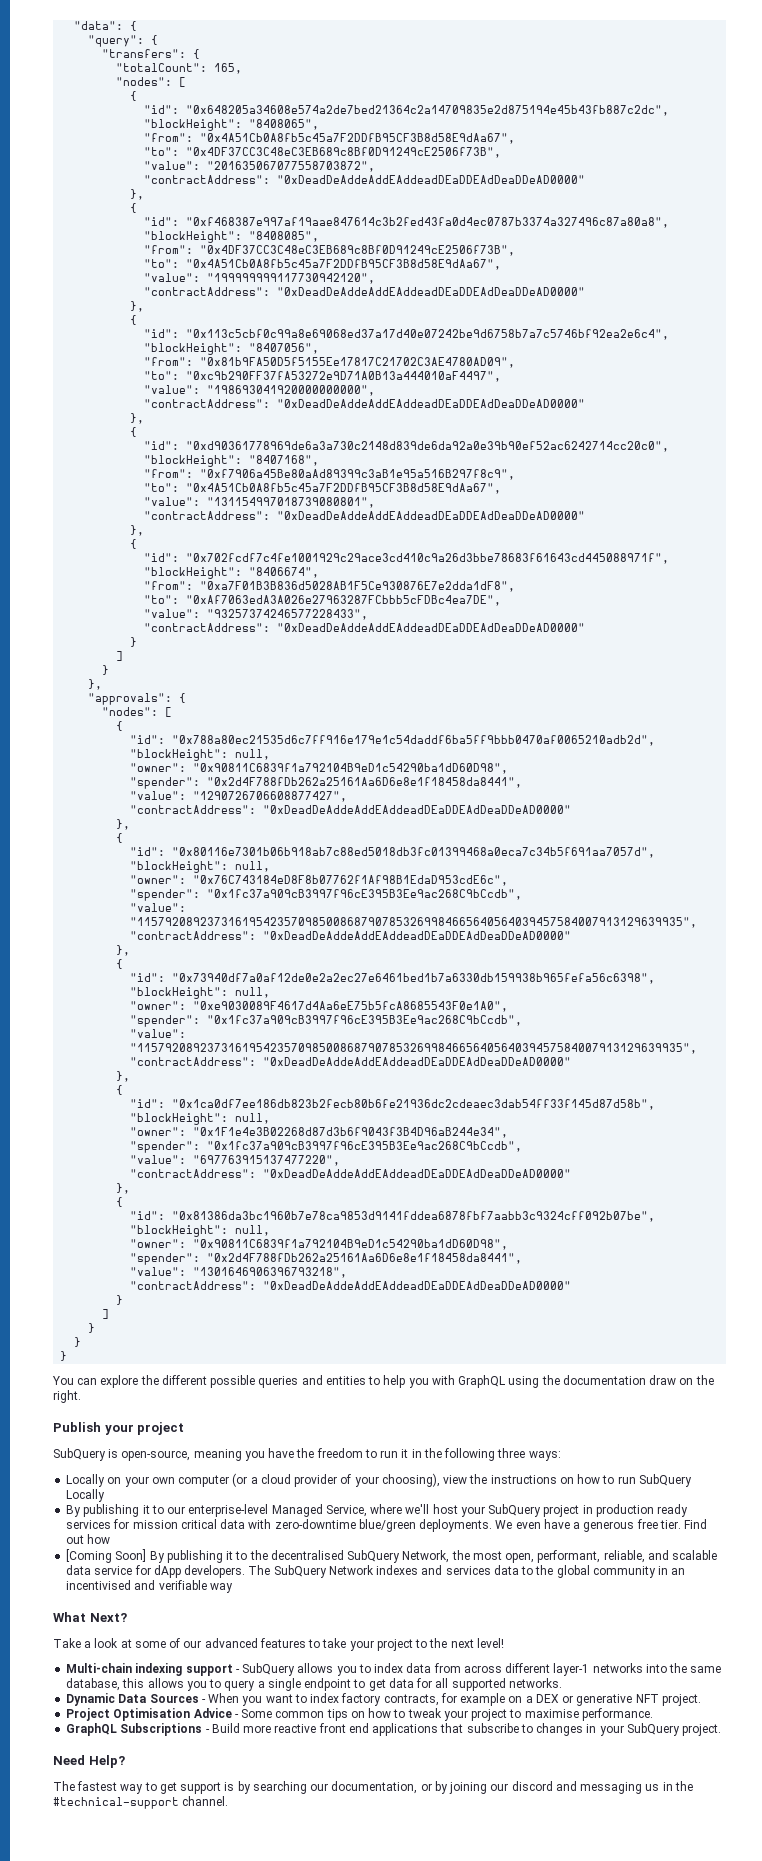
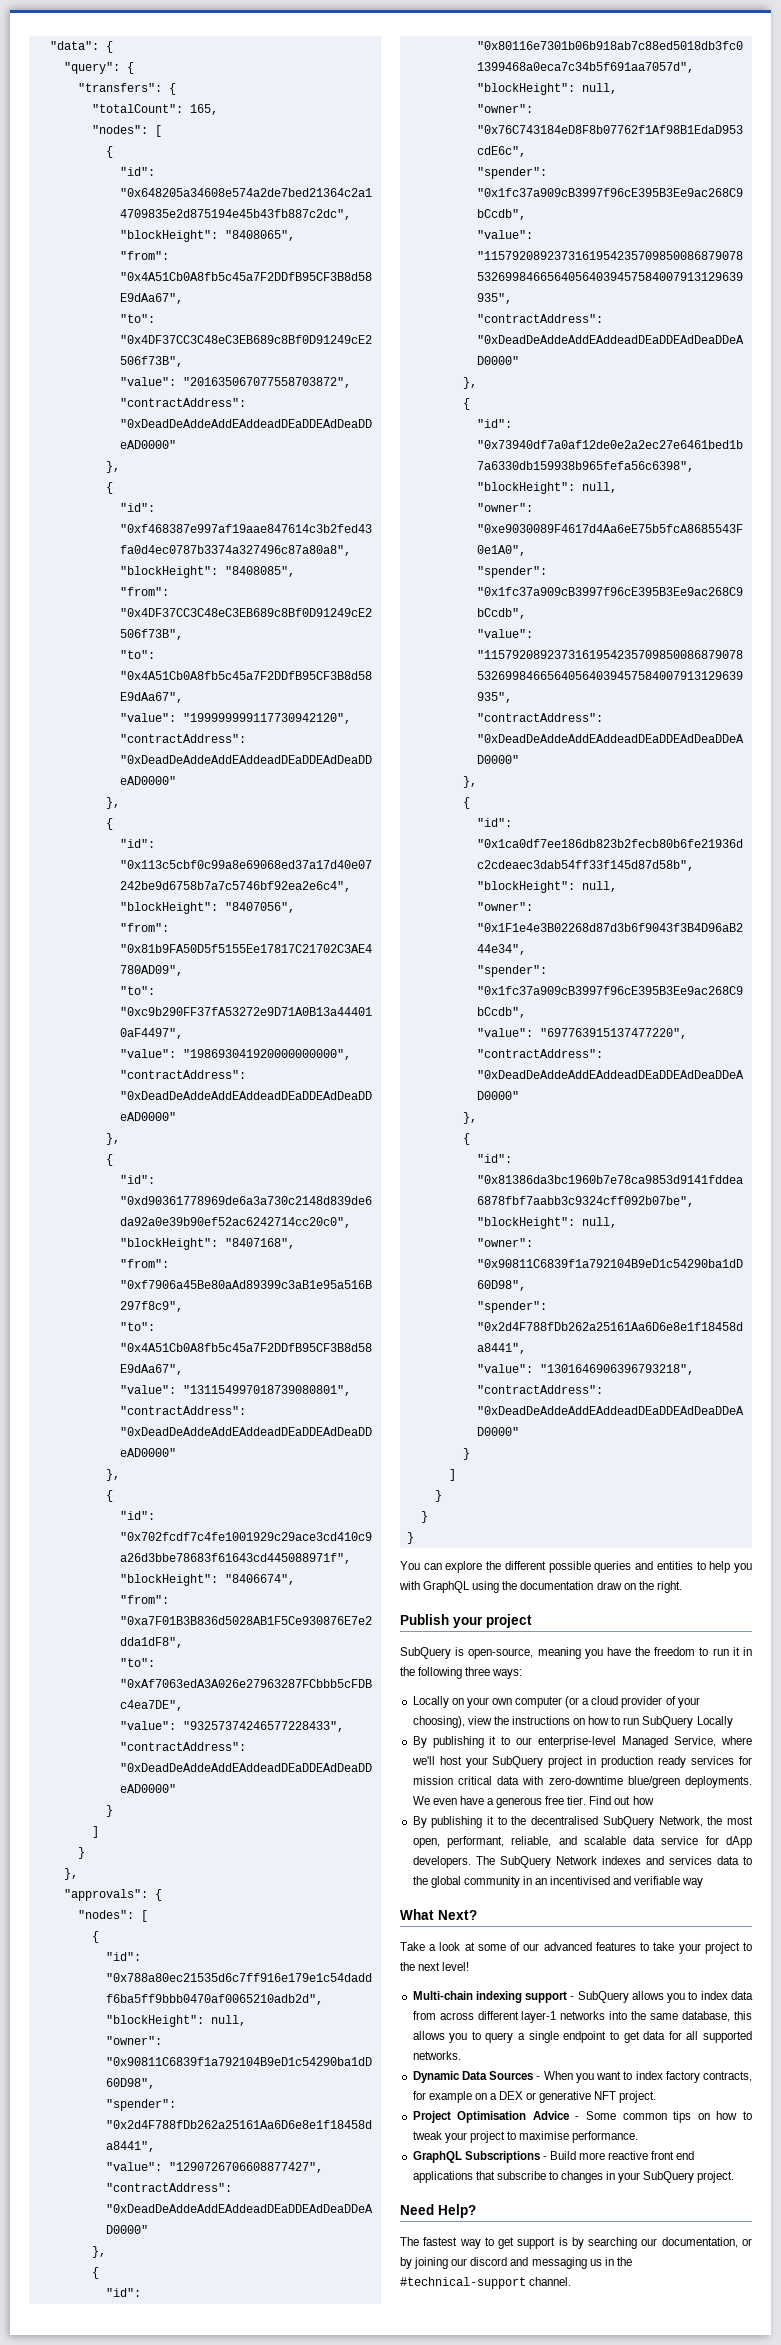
[66,1549,147,1563] [Coming Soon] -> (654, 1800) none

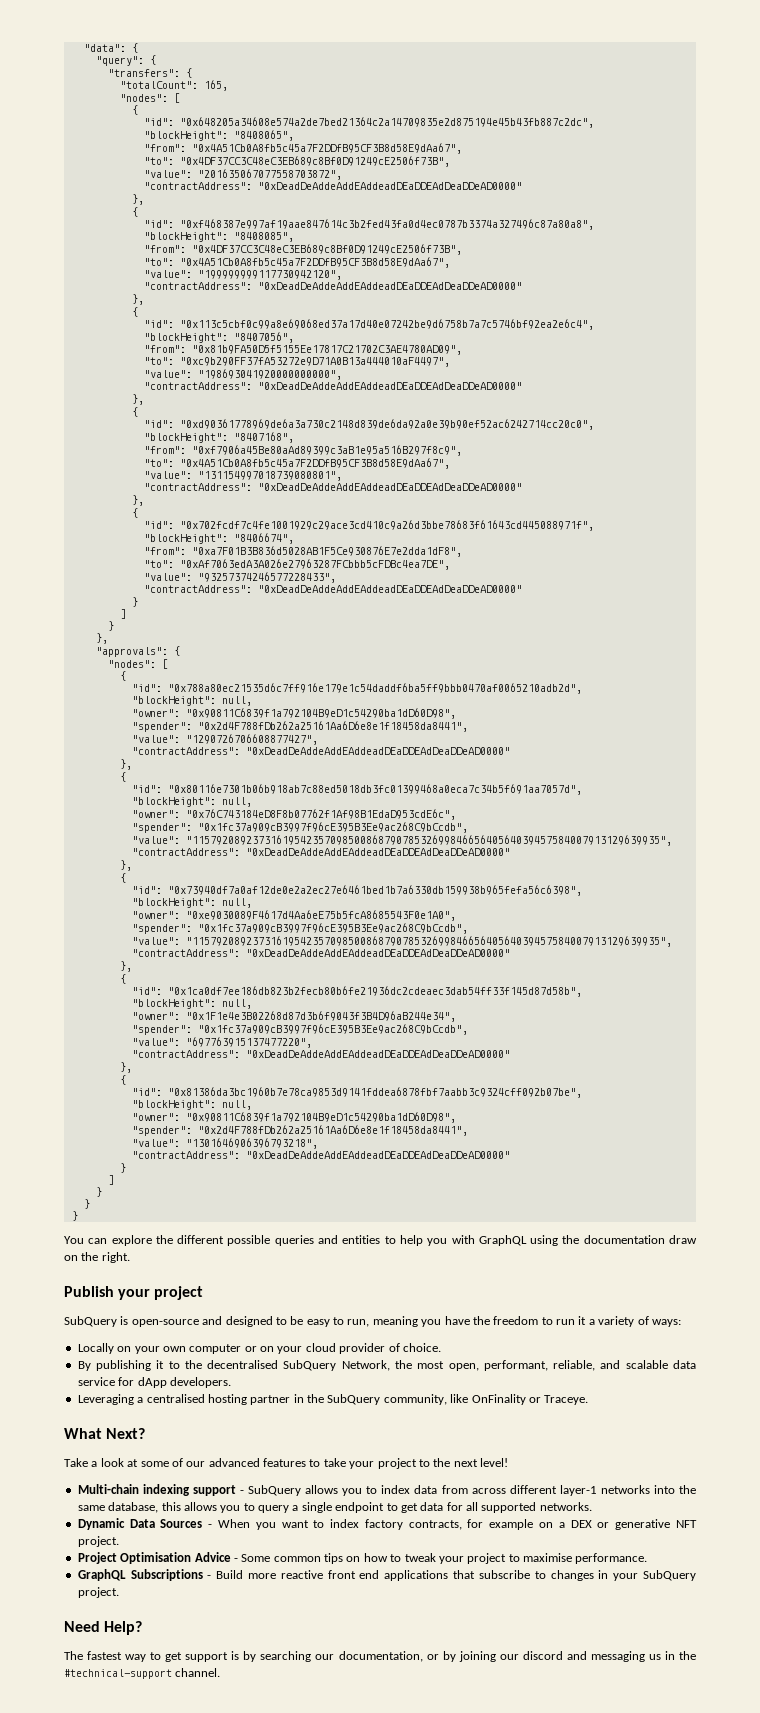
[468,1648,534,1659] open-source, -> [131,1316,370,1327] open-source and designed to be easy to run,
[743,1647,752,1656] [400,1667,491,1679] in the following three -> [588,1316,649,1327] a variety of
[565,1696,700,1708] [412,1716,733,1728] [412,1736,752,1748] [411,1756,752,1768] [412,1776,752,1788] [412,1796,654,1808] (or a cloud provider of your choosing), view the instructions on how to run SubQuery Locally // By publishing it to our enterprise-level Managed Service, where we'll host your SubQuery project in production ready services for mission critical data with zero-downtime blue/green deployments. We even have a generous free tier. Find out how -> [244,1343,441,1354] or on your cloud provider of choice.
[475,1856,752,1868] [412,1876,704,1888] The SubQuery Network indexes and services data to the global community in an incentivised and verifiable way -> [77,1394,589,1405] // Leveraging a centralised hosting partner in the SubQuery community, like OnFinality or Traceye.

